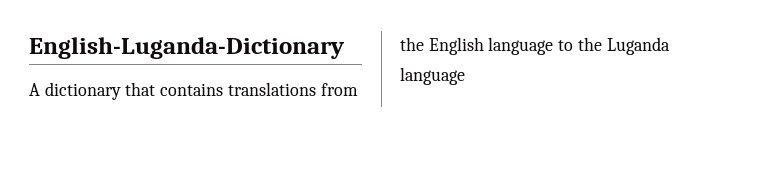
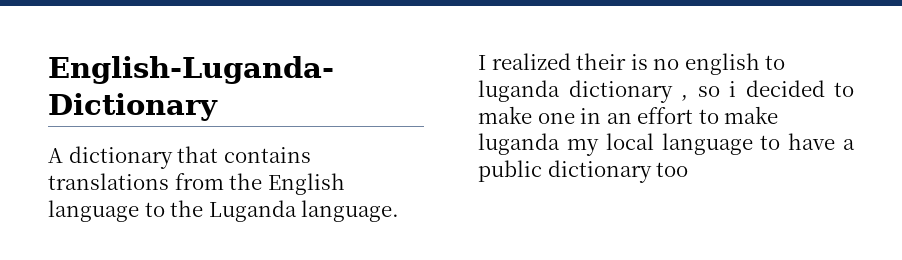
[400,67,465,85] language -> [301,200,400,222] [478,53,786,75] [478,80,854,103] [478,106,779,124] [478,133,855,156] [478,160,689,183] language. // I realized their is no english to luganda dictionary , so i decided to make one in an effort to make luganda my local language to have a public dictionary too

